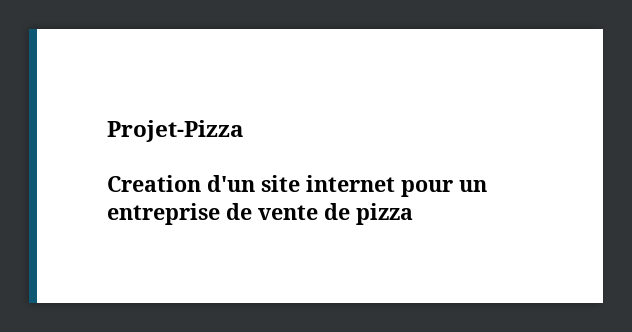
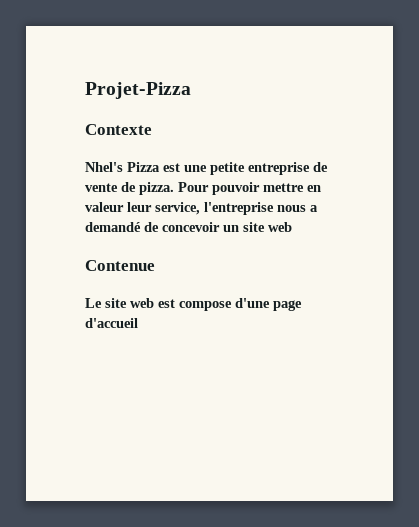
[107,175,487,197] [107,203,413,225] Creation d'un site internet pour un entreprise de vente de pizza -> [85,124,152,135] [85,162,328,175] [85,182,321,195] [85,202,318,215] [85,222,292,232] [85,260,155,271] [85,298,302,311] [85,318,138,328] Contexte // Nhel's Pizza est une petite entreprise de vente de pizza. Pour pouvoir mettre en valeur leur service, l'entreprise nous a demandé de concevoir un site web // Contenue // Le site web est compose d'une page d'accueil

